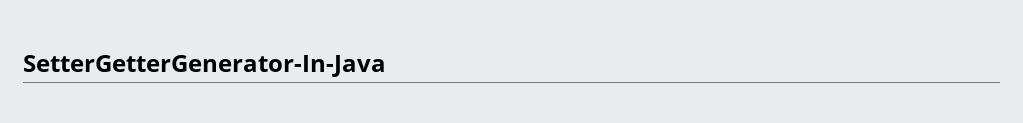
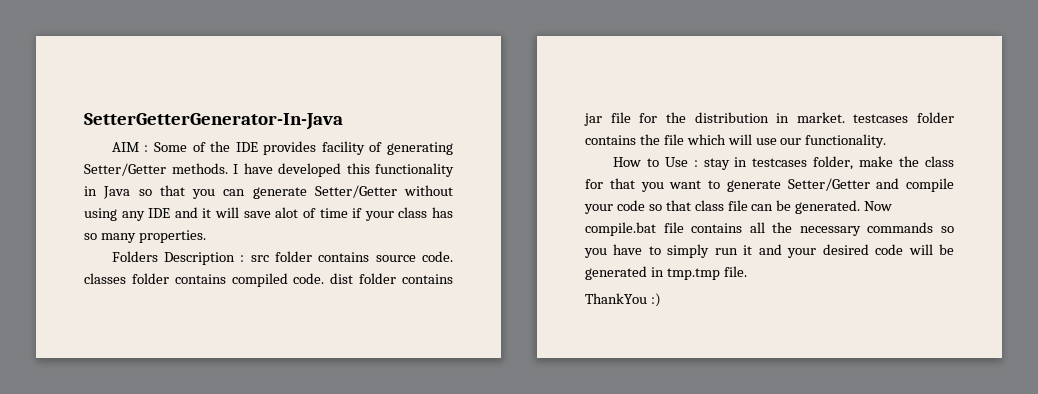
(386, 66) none -> [111,141,454,155] [84,163,454,177] [84,185,453,199] [84,207,454,221] [84,230,206,243] [111,251,453,265] [84,273,454,287] [584,112,954,126] [585,134,887,148] [612,156,954,170] [585,178,954,192] [584,200,893,214] [585,222,954,236] [584,244,954,258] [585,266,747,280] [585,293,661,307] // AIM : Some of the IDE provides facility of generating Setter/Getter methods. I have developed this functionality in Java so that you can generate Setter/Getter without using any IDE and it will save alot of time if your class has so many properties. // Folders Description : src folder contains source code. classes folder contains compiled code. dist folder contains jar file for the distribution in market. testcases folder contains the file which will use our functionality. // How to Use : stay in testcases folder, make the class for that you want to generate Setter/Getter and compile your code so that class file can be generated. Now compile.bat file contains all the necessary commands so you have to simply run it and your desired code will be generated in tmp.tmp file. // ThankYou :)

